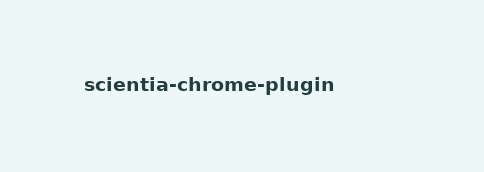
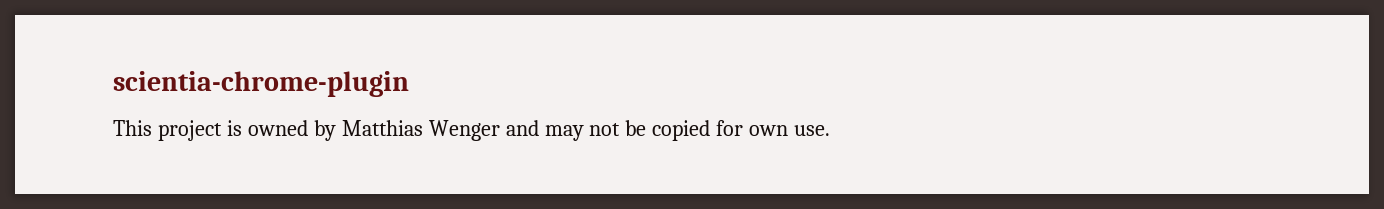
(335, 86) none -> [113,120,831,141] // This project is owned by Matthias Wenger and may not be copied for own use.

